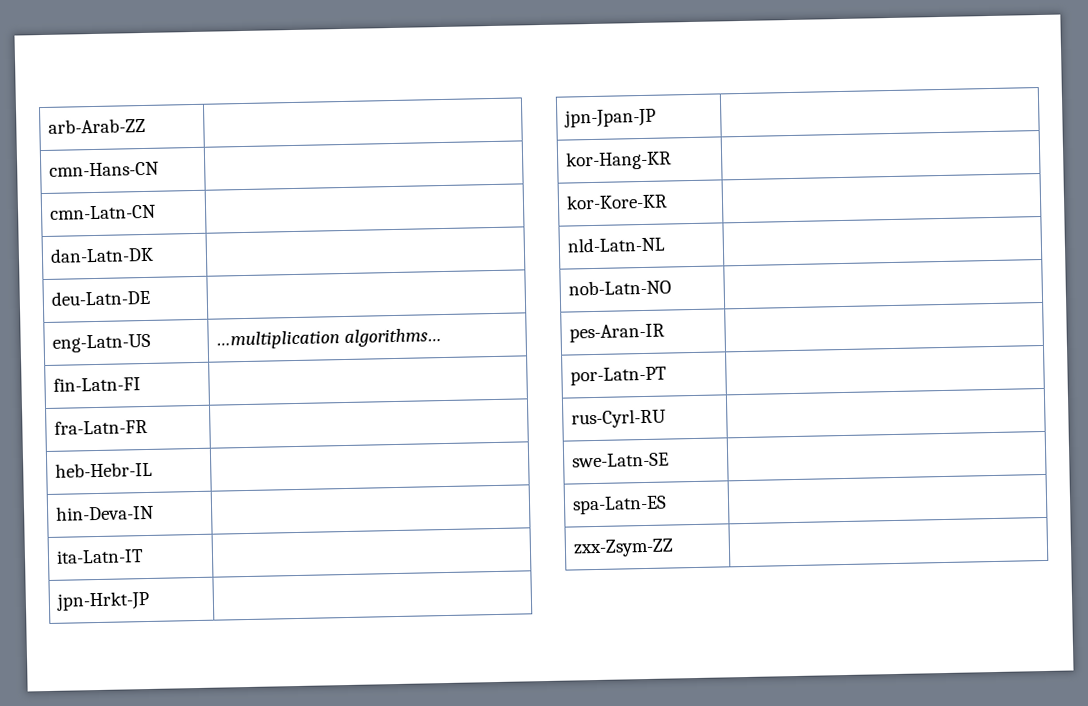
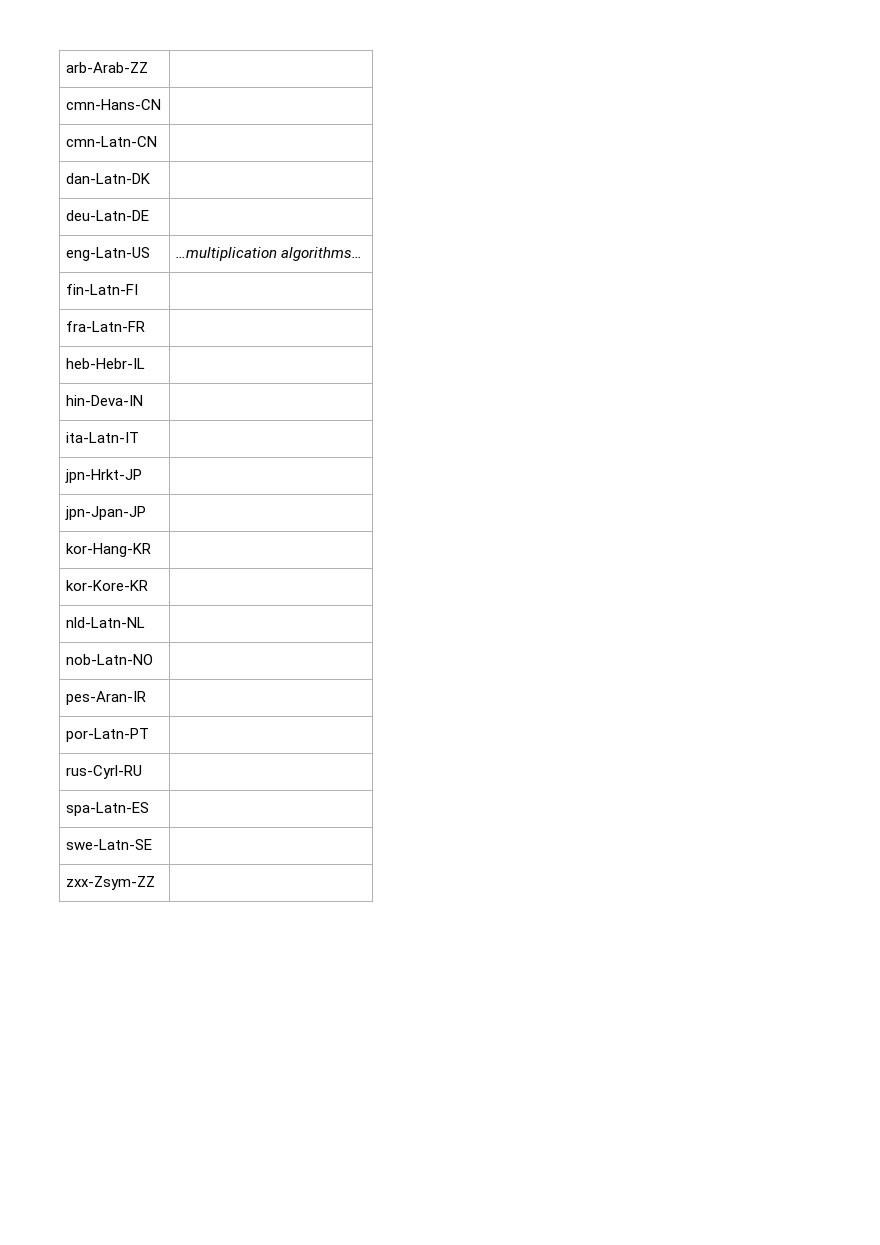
[571,452,669,468] [571,495,667,515] swe-Latn-SE | // spa-Latn-ES -> [66,802,150,816] [66,839,153,850] spa-Latn-ES | // swe-Latn-SE

